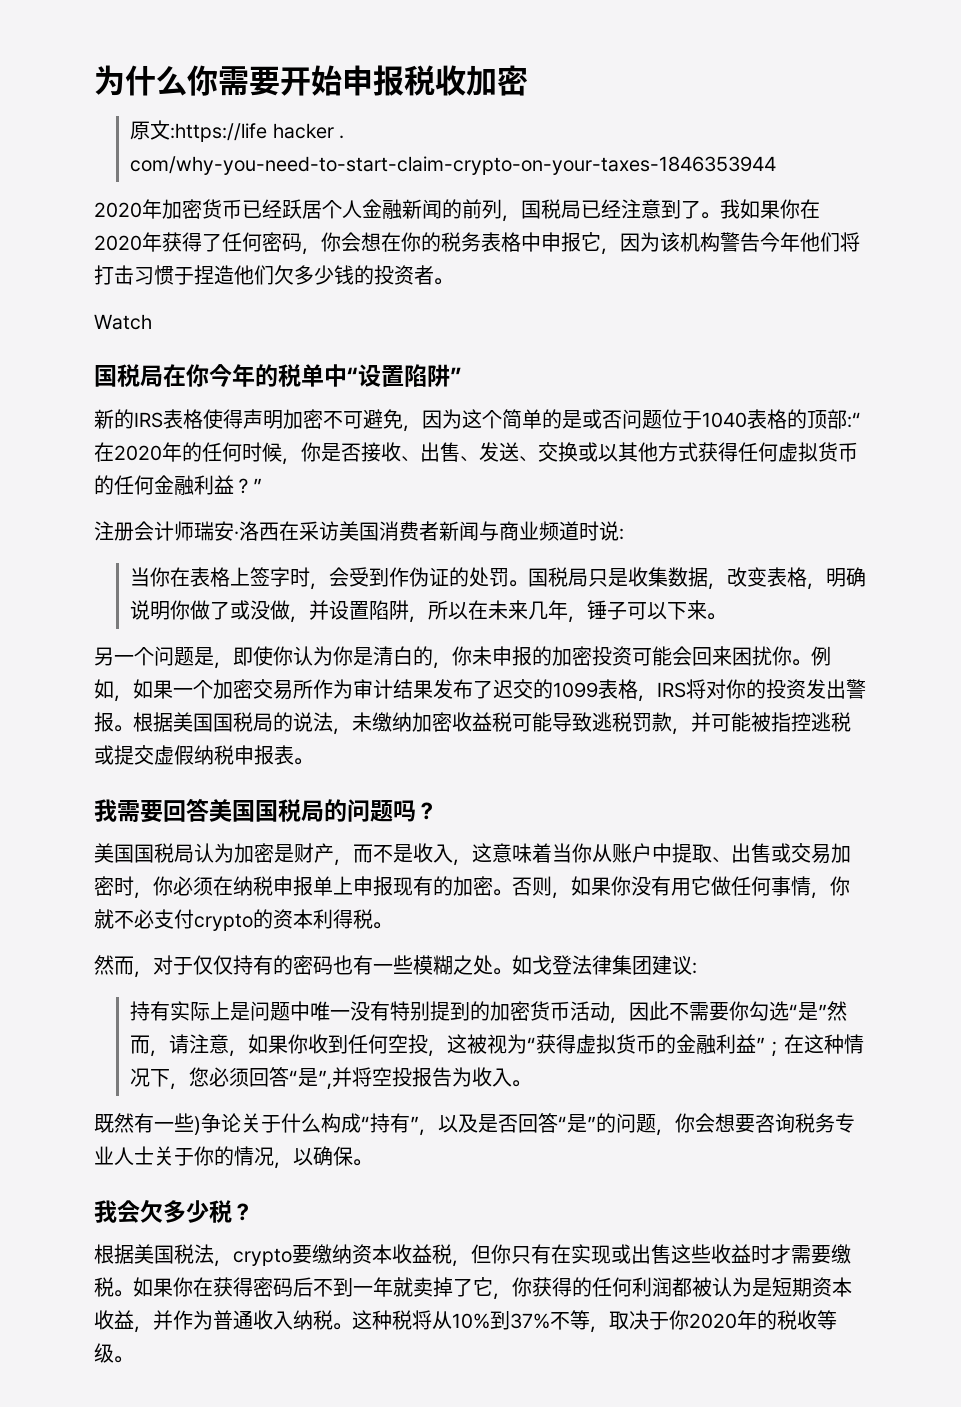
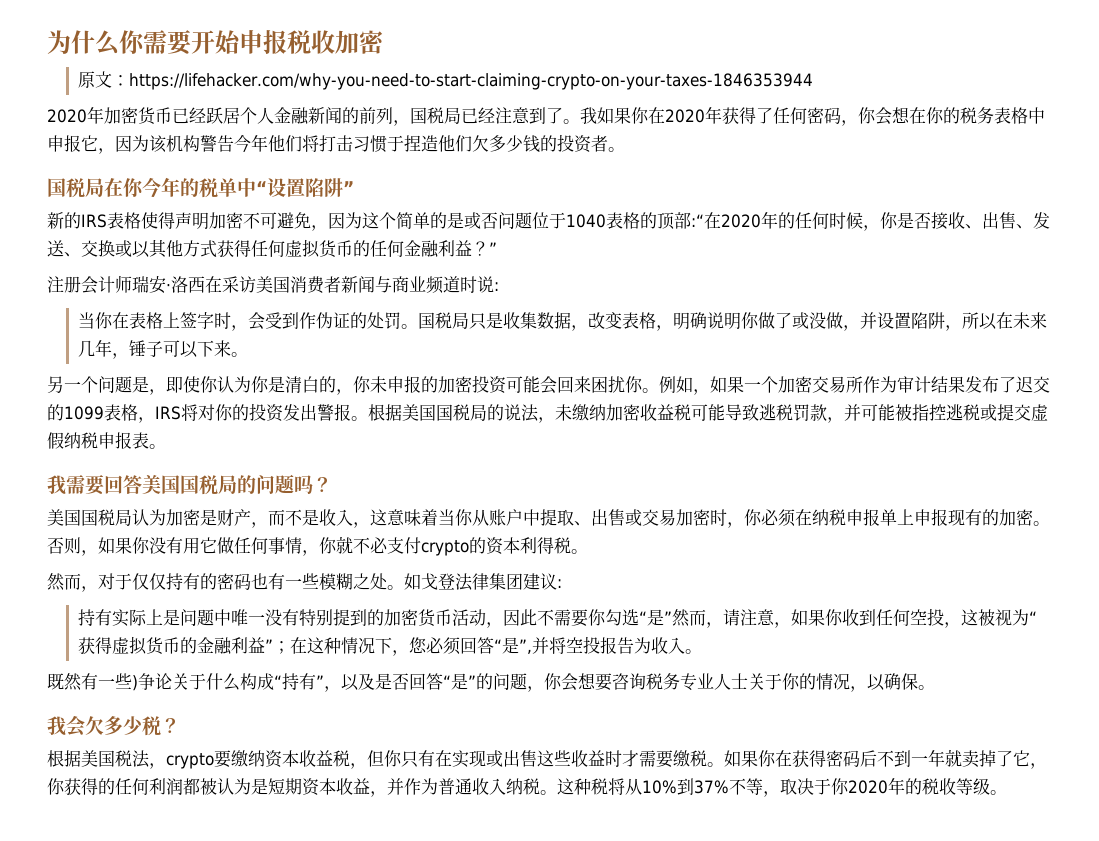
[170,123,345,142] [130,156,777,175] :https://life hacker . com/why-you-need-to-start-claim-crypto-on-your-taxes-1846353944 -> [112,73,814,90] ：https://lifehacker.com/why-you-need-to-start-claiming-crypto-on-your-taxes-1846353944
[94,314,152,330] // Watch -> (625, 149) none

